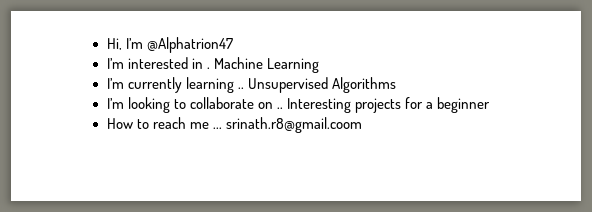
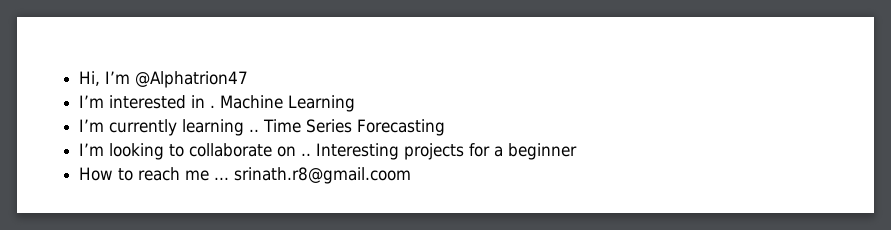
[247,77,396,93] Unsupervised Algorithms -> [263,119,446,136] Time Series Forecasting

